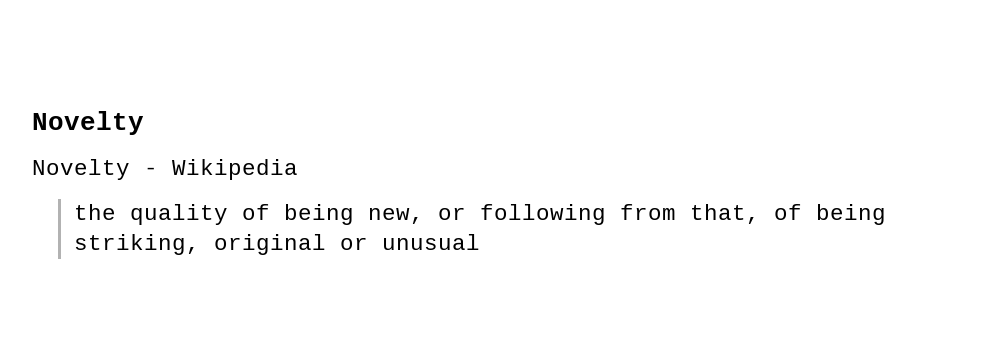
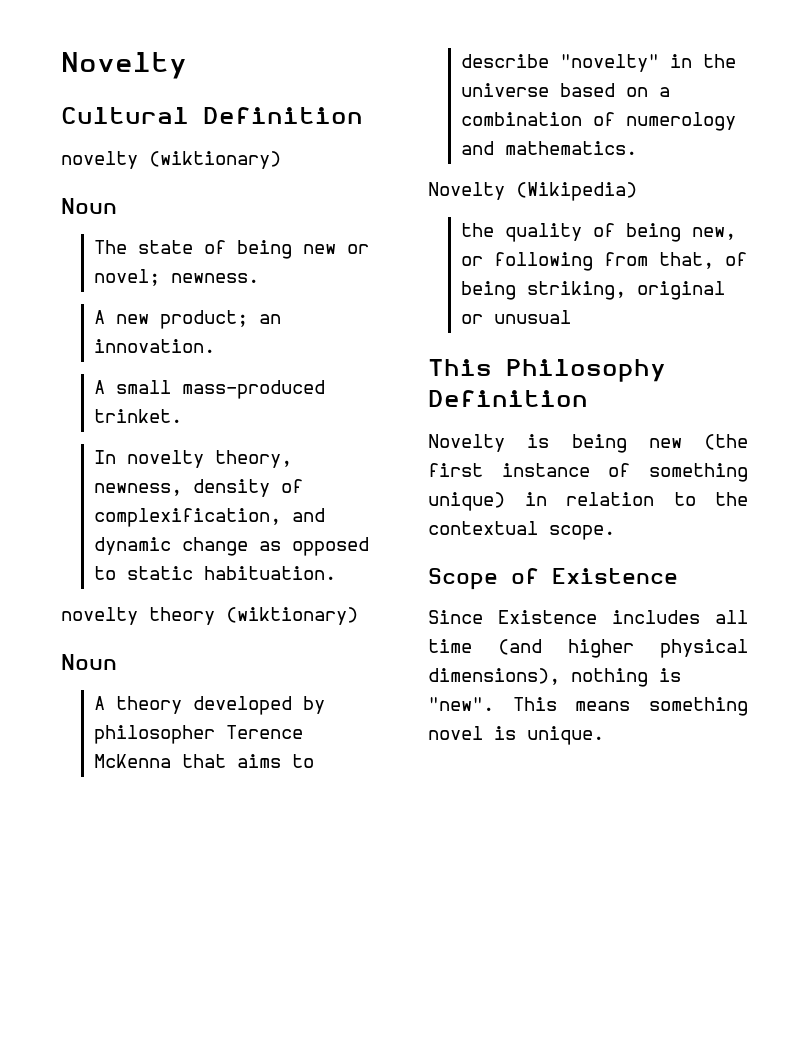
[32,111,144,135] [32,159,298,180] Novelty // Novelty - Wikipedia -> [61,52,187,79] [61,107,363,124] [61,151,281,169] [61,198,117,214] [94,240,370,259] [94,269,260,286] [94,310,282,329] [94,339,216,353] [94,380,326,399] [94,409,183,423] [94,450,293,468] [94,479,304,497] [94,508,326,527] [94,537,370,556] [94,566,337,580] [61,607,358,625] [61,654,117,670] [94,696,326,715] [94,725,304,744] [94,754,315,768] [461,54,737,72] [461,83,671,97] [461,112,737,131] [461,141,638,155] [428,182,637,201] Novelty // Cultural Definition // novelty (wiktionary) // Noun // The state of being new or novel; newness. // A new product; an innovation. // A small mass-produced trinket. // In novelty theory, newness, density of complexification, and dynamic change as opposed to static habituation. // novelty theory (wiktionary) // Noun // A theory developed by philosopher Terence McKenna that aims to describe "novelty" in the universe based on a combination of numerology and mathematics. // Novelty (Wikipedia)
(480, 242) none -> [428,359,666,382] [428,390,588,407] [428,434,748,453] [428,463,748,482] [428,492,748,511] [428,521,615,540] [428,568,678,590] [428,610,748,624] [428,639,748,658] [428,668,681,687] [428,697,748,716] [428,726,604,745] // This Philosophy Definition // Novelty is being new (the first instance of something unique) in relation to the contextual scope. // Scope of Existence // Since Existence includes all time (and higher physical dimensions), nothing is "new". This means something novel is unique.

